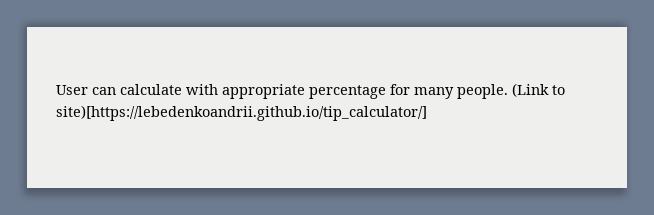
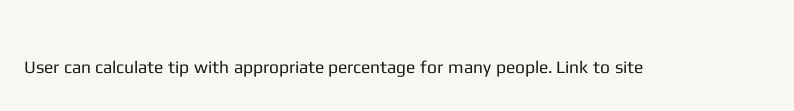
(182, 89) none -> [168,61,190,77] tip
[512,83,565,97] [56,105,427,121] (Link to site)[https://lebedenkoandrii.github.io/tip_calculator/] -> [556,60,643,74] Link to site

